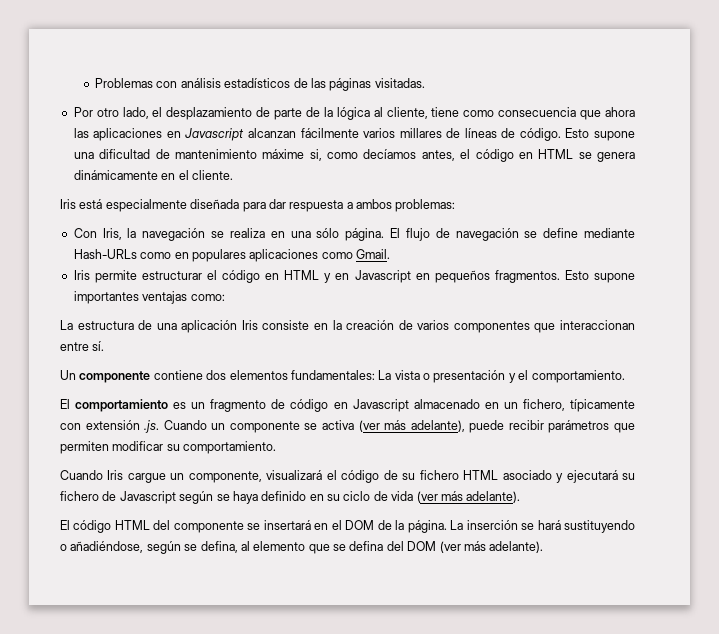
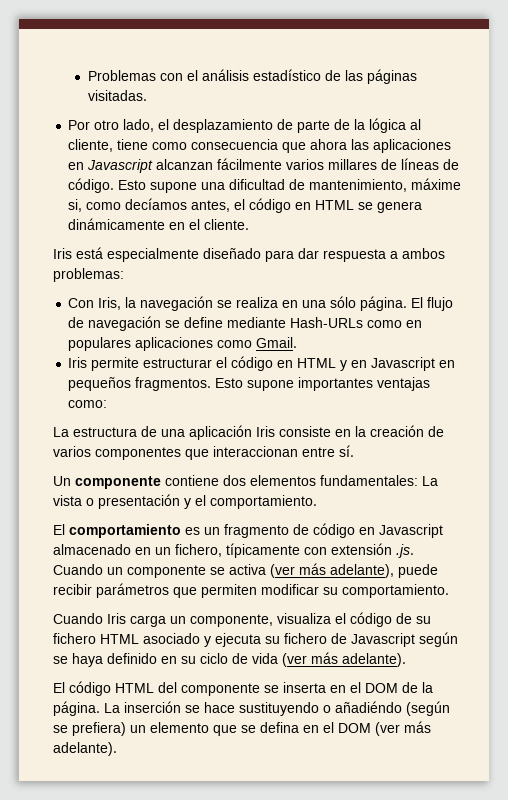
[180,78,291,88] análisis estadísticos -> [187,69,322,81] el análisis estadístico
[174,149,257,159] mantenimiento -> [309,179,408,192] mantenimiento,
[190,199,240,209] diseñada -> [203,248,261,259] diseñado
[127,473,166,483] cargue -> [130,615,166,627] carga
[266,470,323,480] visualizará -> [277,613,331,624] visualiza
[566,470,618,483] ejecutará -> [215,633,261,647] ejecuta
[263,520,311,530] insertará -> [283,682,326,693] inserta
[537,520,561,530] hará -> [204,702,235,713] hace
[70,541,250,554] añadiéndose, según se defina, al -> [335,701,450,716] [53,722,146,736] añadiéndo (según se prefiera) un
[386,541,404,551] del -> [303,722,334,733] en el

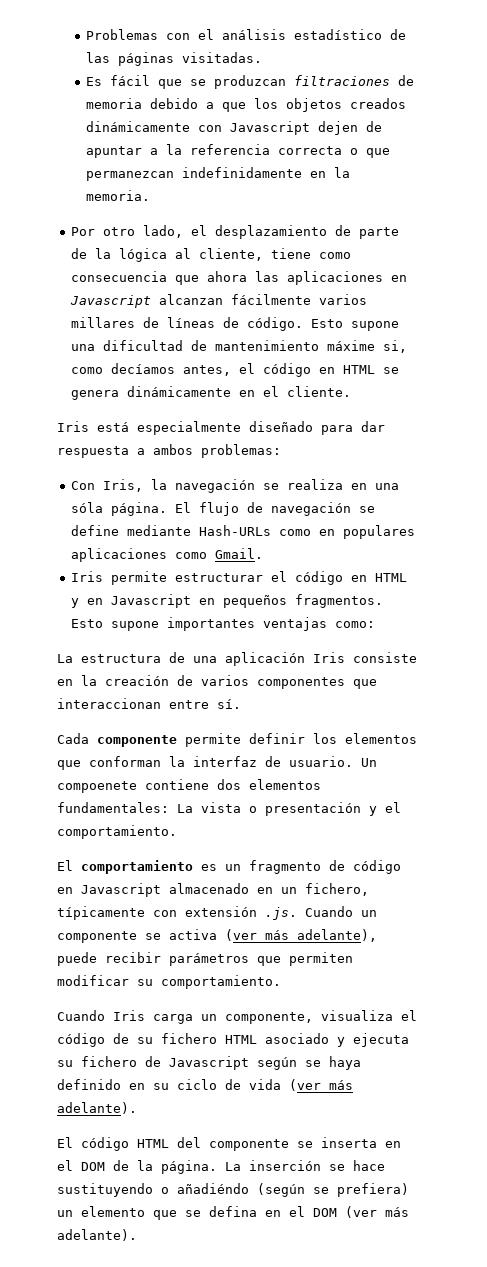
(148, 95) none -> [86,75,415,89] [86,98,407,112] [86,121,383,135] [86,144,391,158] [86,167,351,181] [86,190,151,201] // Es fácil que se produzcan filtraciones de memoria debido a que los objetos creados dinámicamente con Javascript dejen de apuntar a la referencia correcta o que permanezcan indefinidamente en la memoria.
[309,179,408,192] mantenimiento, -> [215,340,320,351] mantenimiento
[330,296,357,308] sólo -> [71,502,104,513] sóla
[53,476,161,489] Un componente -> [57,733,417,747] [57,756,377,770] [57,781,137,793] Cada componente permite definir los elementos que conforman la interfaz de usuario. Un compoenete

